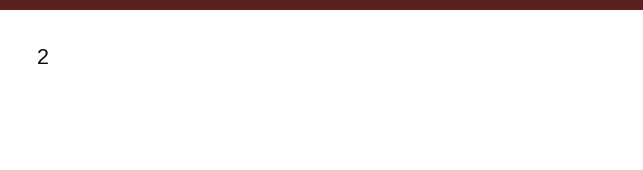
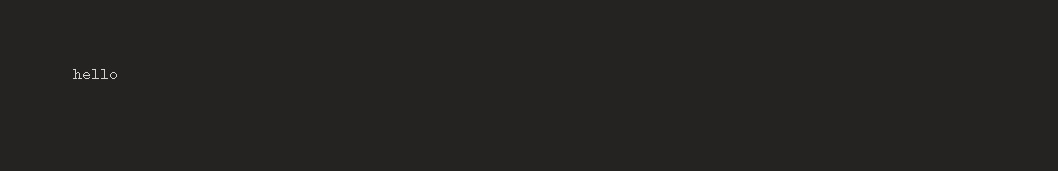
[37,49,49,64] 2 -> [73,67,118,81] hello

